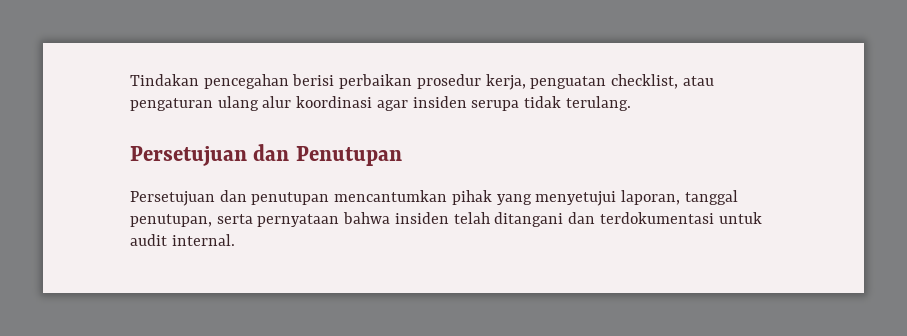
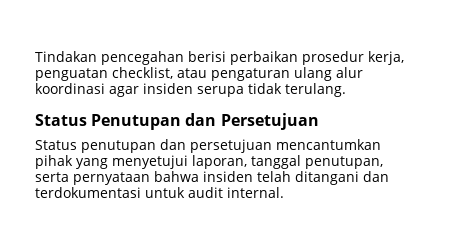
[130,144,402,166] [130,190,330,206] Persetujuan dan Penutupan // Persetujuan dan penutupan -> [35,113,319,130] [35,139,272,153] Status Penutupan dan Persetujuan // Status penutupan dan persetujuan

